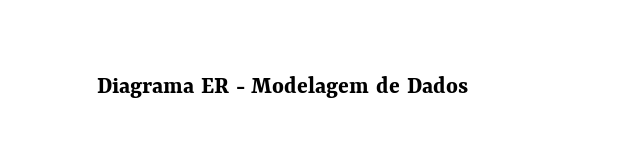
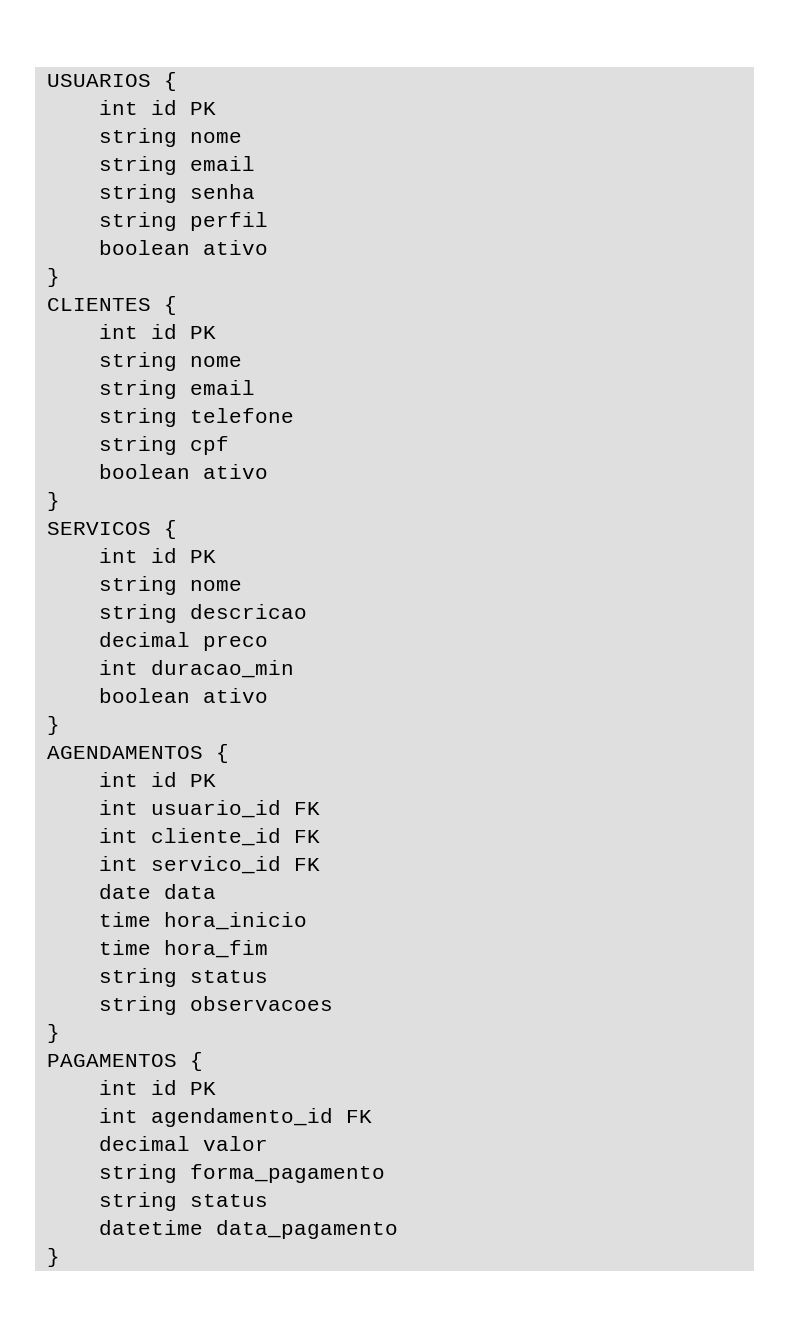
[97,76,468,98] Diagrama ER - Modelagem de Dados -> [47,72,178,91] [99,100,217,115] [99,128,243,147] [99,156,256,175] [99,184,256,203] [99,212,269,231] [99,240,269,255] [47,268,61,287] [47,296,178,315] [99,324,217,339] [99,352,243,371] [99,380,256,399] [99,408,295,427] [99,436,230,455] [99,464,269,479] [47,492,61,511] [47,520,178,539] [99,548,217,563] [99,576,243,595] [99,604,308,623] [99,632,269,651] [99,660,295,678] [99,688,269,703] [47,716,61,735] [47,744,230,763] [99,772,217,787] [99,800,321,818] [99,828,321,846] [99,856,321,874] [99,884,217,899] [99,912,308,930] [99,940,269,958] [99,968,269,987] [99,996,334,1015] [47,1024,61,1043] [47,1052,204,1071] [99,1080,217,1095] [99,1108,373,1127] [99,1136,269,1151] [99,1164,386,1183] [99,1192,269,1211] [99,1220,399,1239] [47,1248,61,1267] USUARIOS { // int id PK // string nome // string email // string senha // string perfil // boolean ativo // } // CLIENTES { // int id PK // string nome // string email // string telefone // string cpf // boolean ativo // } // SERVICOS { // int id PK // string nome // string descricao // decimal preco // int duracao_min // boolean ativo // } // AGENDAMENTOS { // int id PK // int usuario_id FK // int cliente_id FK // int servico_id FK // date data // time hora_inicio // time hora_fim // string status // string observacoes // } // PAGAMENTOS { // int id PK // int agendamento_id FK // decimal valor // string forma_pagamento // string status // datetime data_pagamento // }

